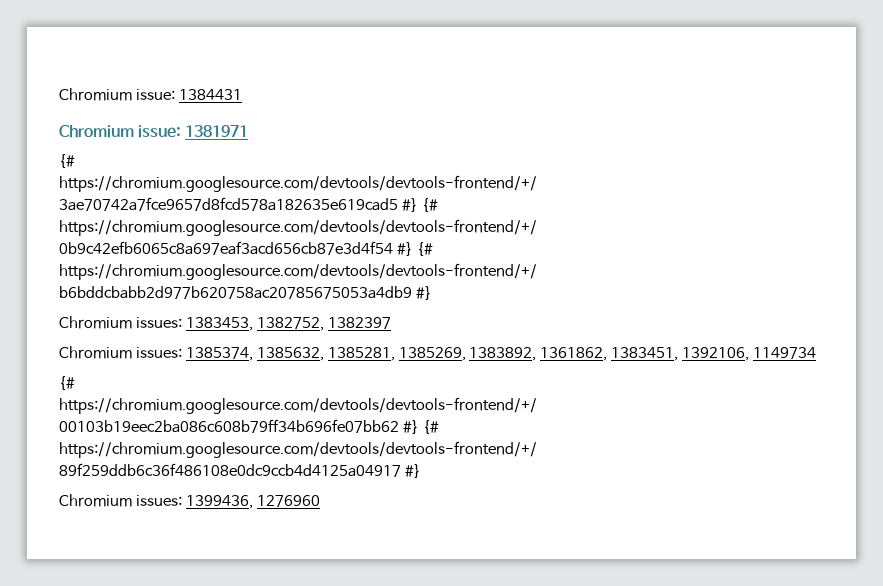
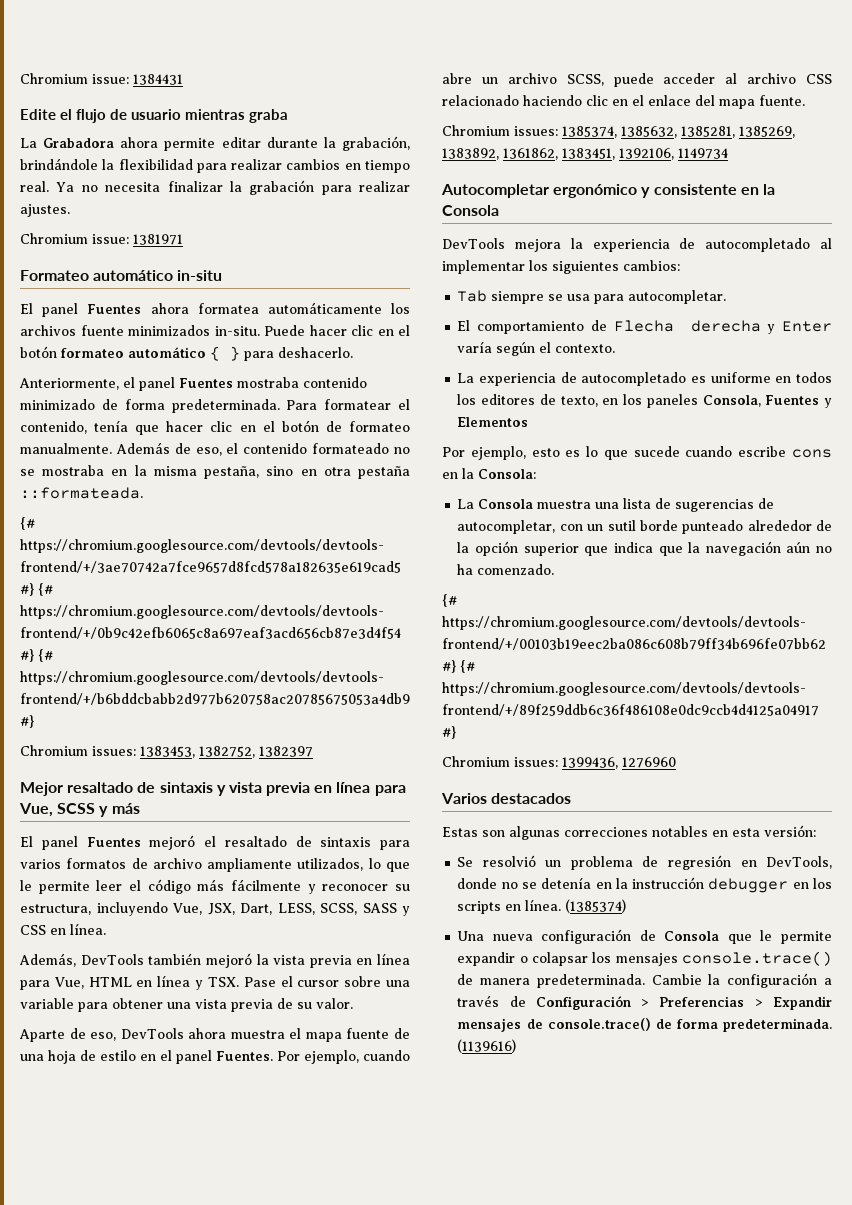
[59,125,249,138] Chromium issue: 1381971 -> [20,109,288,123] [20,136,410,151] [20,158,410,173] [20,180,410,195] [20,204,70,217] [20,233,183,245] [20,270,223,281] [20,302,410,317] [20,325,410,336] [20,346,353,361] [19,377,367,391] [20,399,410,413] [20,420,410,435] [20,442,410,456] [20,465,411,479] [20,487,143,499] Edite el flujo de usuario mientras graba // La Grabadora ahora permite editar durante la grabación, brindándole la flexibilidad para realizar cambios en tiempo real. Ya no necesita finalizar la grabación para realizar ajustes. // Chromium issue: 1381971 // Formateo automático in-situ // El panel Fuentes ahora formatea automáticamente los archivos fuente minimizados in-situ. Puede hacer clic en el botón formateo automático { } para deshacerlo. // Anteriormente, el panel Fuentes mostraba contenido minimizado de forma predeterminada. Para formatear el contenido, tenía que hacer clic en el botón de formateo manualmente. Además de eso, el contenido formateado no se mostraba en la misma pestaña, sino en otra pestaña ::formateada.
(391, 323) none -> [20,782,406,796] [19,803,140,817] [20,835,410,850] [20,858,410,872] [20,879,411,894] [20,902,410,916] [20,923,106,935] [19,953,410,968] [20,975,410,990] [20,998,353,1012] [19,1028,411,1042] [20,1050,410,1064] [442,73,832,87] [442,95,805,109] // Mejor resaltado de sintaxis y vista previa en línea para Vue, SCSS y más // El panel Fuentes mejoró el resaltado de sintaxis para varios formatos de archivo ampliamente utilizados, lo que le permite leer el código más fácilmente y reconocer su estructura, incluyendo Vue, JSX, Dart, LESS, SCSS, SASS y CSS en línea. // Además, DevTools también mejoró la vista previa en línea para Vue, HTML en línea y TSX. Pase el cursor sobre una variable para obtener una vista previa de su valor. // Aparte de eso, DevTools ahora muestra el mapa fuente de una hoja de estilo en el panel Fuentes. Por ejemplo, cuando abre un archivo SCSS, puede acceder al archivo CSS relacionado haciendo clic en el enlace del mapa fuente.
(817, 353) none -> [441,184,775,198] [442,205,499,216] [442,238,832,252] [442,260,680,274] [457,290,727,304] [457,320,832,334] [457,341,616,356] [457,372,832,386] [457,394,833,408] [457,417,529,427] [442,446,832,460] [442,468,536,479] [457,498,775,512] [457,520,832,534] [457,541,832,556] [457,564,555,575] // Autocompletar ergonómico y consistente en la Consola // DevTools mejora la experiencia de autocompletado al implementar los siguientes cambios: // Tab siempre se usa para autocompletar. // El comportamiento de Flecha derecha y Enter varía según el contexto. // La experiencia de autocompletado es uniforme en todos los editores de texto, en los paneles Consola, Fuentes y Elementos // Por ejemplo, esto es lo que sucede cuando escribe cons en la Consola: // La Consola muestra una lista de sugerencias de autocompletar, con un sutil borde punteado alrededor de la opción superior que indica que la navegación aún no ha comenzado.
(320, 501) none -> [441,793,572,804] [442,825,816,840] [457,855,833,870] [457,877,832,893] [457,899,627,914] [457,929,832,944] [457,951,832,966] [457,973,832,988] [457,995,832,1010] [457,1018,832,1032] [457,1039,517,1053] // Varios destacados // Estas son algunas correcciones notables en esta versión: // Se resolvió un problema de regresión en DevTools, donde no se detenía en la instrucción debugger en los scripts en línea. (1385374) // Una nueva configuración de Consola que le permite expandir o colapsar los mensajes console.trace() de manera predeterminada. Cambie la configuración a través de Configuración > Preferencias > Expandir mensajes de console.trace() de forma predeterminada. (1139616)

